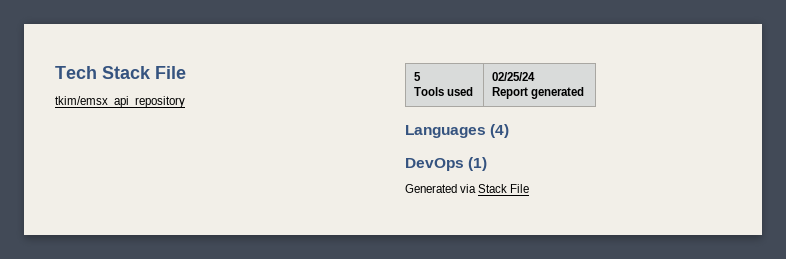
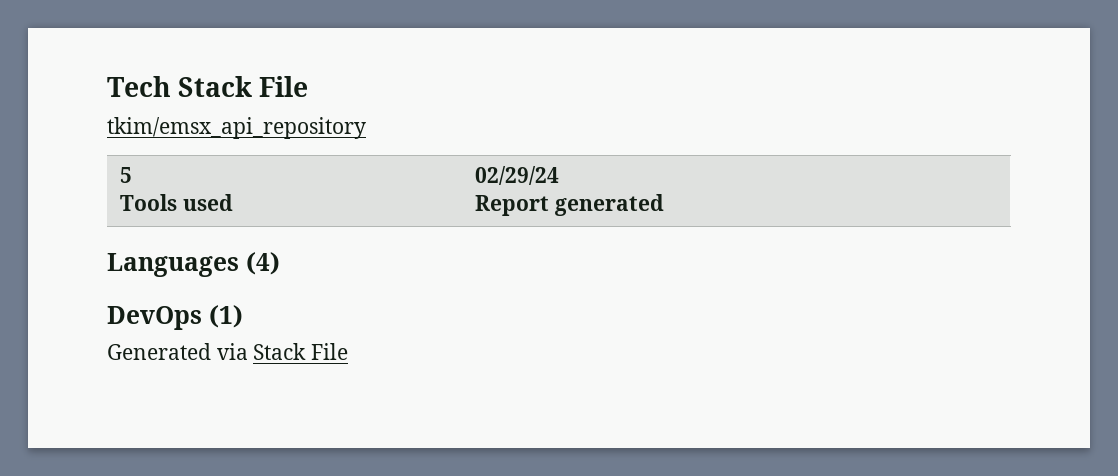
[491,72,535,81] 02/25/24 -> [475,166,560,185] 02/29/24

